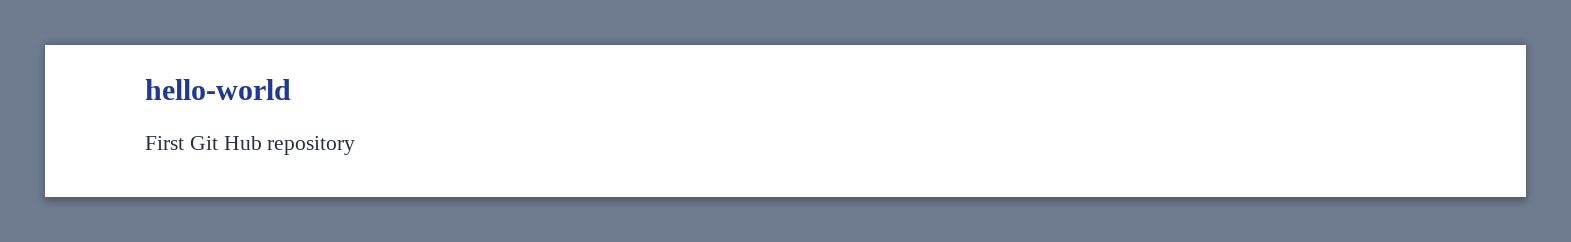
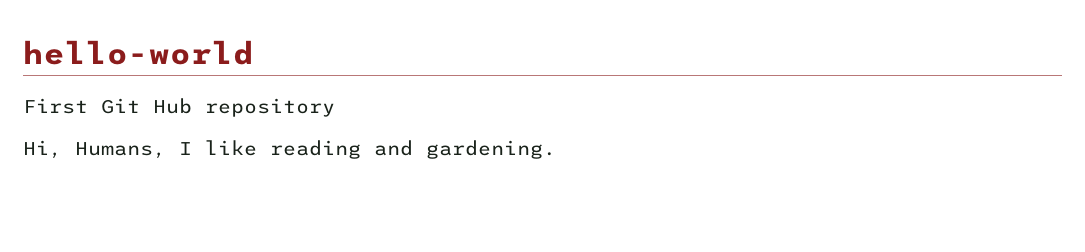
(356, 145) none -> [23,140,556,159] // Hi, Humans, I like reading and gardening.

